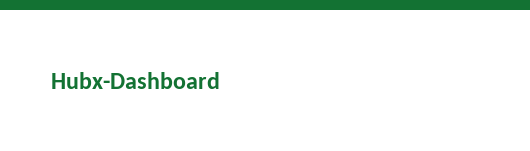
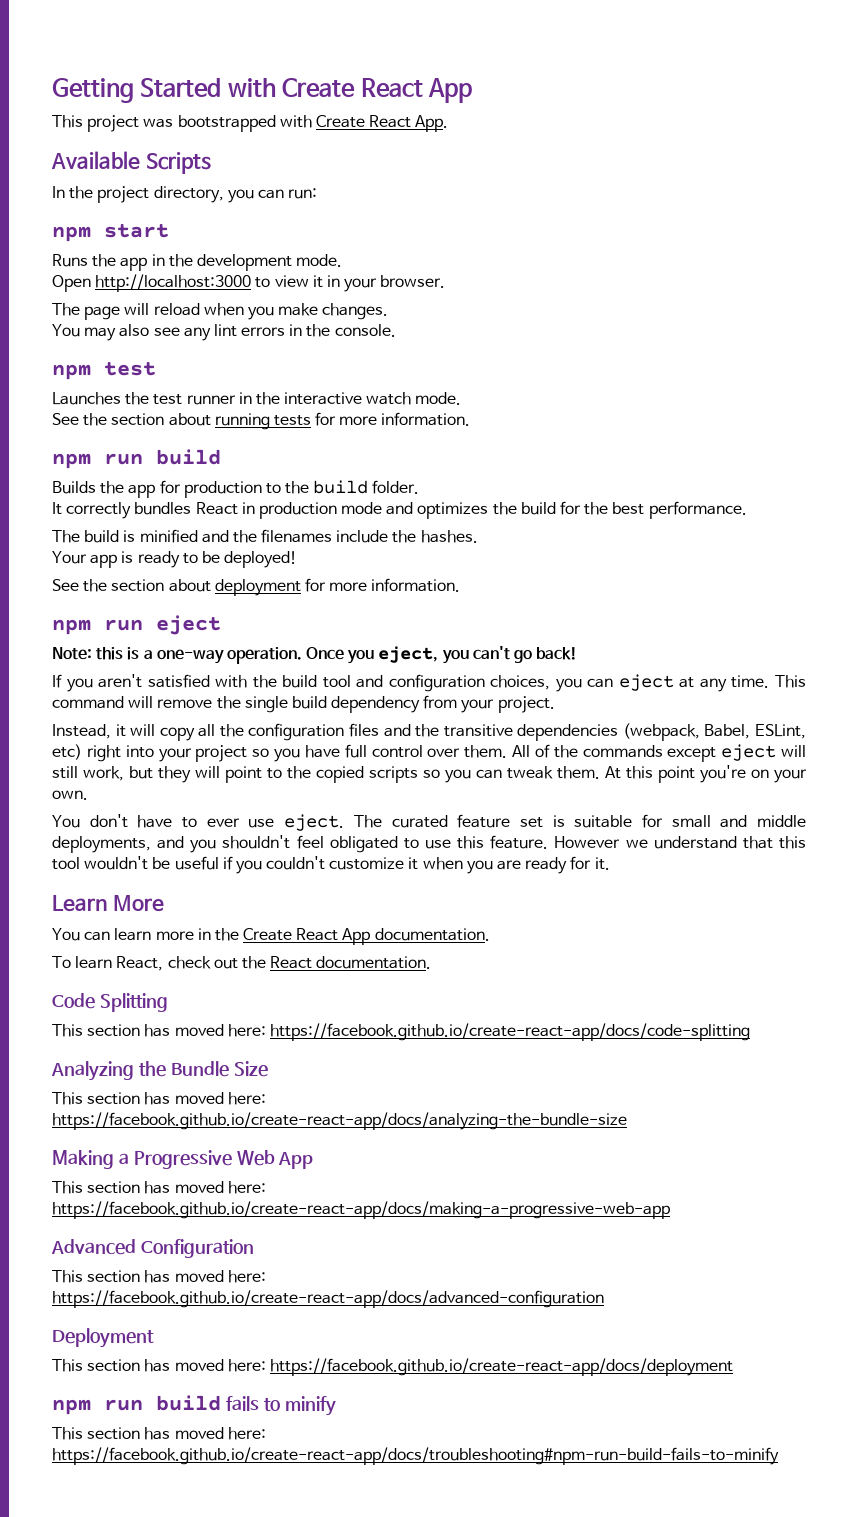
[51,72,220,89] Hubx-Dashboard -> [52,78,473,103] [52,115,449,132] [51,151,211,174] [52,186,318,203] [52,224,169,242] [52,254,343,271] [52,274,446,292] [52,303,389,320] [52,324,396,341] [52,362,156,380] [52,392,462,405] [52,412,471,430] [52,449,221,469] [52,480,420,498] [52,501,747,519] [52,529,478,543] [52,551,298,568] [52,578,461,596] [52,615,221,635] [52,646,578,664] [52,674,806,692] [52,695,555,713] [52,723,806,741] [52,744,806,762] [52,765,807,783] [52,790,88,800] [52,814,806,831] [52,835,806,853] [52,856,610,874] [52,895,164,912] [52,928,490,945] [52,956,432,971] [52,993,168,1012] [52,1023,750,1041] [51,1061,268,1081] [52,1092,266,1105] [52,1112,627,1130] [52,1150,314,1169] [52,1181,266,1194] [52,1201,670,1219] [51,1239,254,1258] [52,1270,266,1283] [52,1290,604,1308] [52,1328,154,1348] [52,1358,733,1376] [52,1395,336,1416] [52,1427,266,1440] [52,1447,779,1465] Getting Started with Create React App // This project was bootstrapped with Create React App. // Available Scripts // In the project directory, you can run: // npm start // Runs the app in the development mode. // Open http://localhost:3000 to view it in your browser. // The page will reload when you make changes. // You may also see any lint errors in the console. // npm test // Launches the test runner in the interactive watch mode. // See the section about running tests for more information. // npm run build // Builds the app for production to the build folder. // It correctly bundles React in production mode and optimizes the build for the best performance. // The build is minified and the filenames include the hashes. // Your app is ready to be deployed! // See the section about deployment for more information. // npm run eject // Note: this is a one-way operation. Once you eject, you can't go back! // If you aren't satisfied with the build tool and configuration choices, you can eject at any time. This command will remove the single build dependency from your project. // Instead, it will copy all the configuration files and the transitive dependencies (webpack, Babel, ESLint, etc) right into your project so you have full control over them. All of the commands except eject will still work, but they will point to the copied scripts so you can tweak them. At this point you're on your own. // You don't have to ever use eject. The curated feature set is suitable for small and middle deployments, and you shouldn't feel obligated to use this feature. However we understand that this tool wouldn't be useful if you couldn't customize it when you are ready for it. // Learn More // You can learn more in the Create React App documentation. // To learn React, check out the React documentation. // Code Splitting // This section has moved here: https://facebook.github.io/create-react-app/docs/code-splitting // Analyzing the Bundle Size // This section has moved here: https://facebook.github.io/create-react-app/docs/analyzing-the-bundle-size // Making a Progressive Web App // This section has moved here: https://facebook.github.io/create-react-app/docs/making-a-progressive-web-app // Advanced Configuration // This section has moved here: https://facebook.github.io/create-react-app/docs/advanced-configuration // Deployment // This section has moved here: https://facebook.github.io/create-react-app/docs/deployment // npm run build fails to minify // This section has moved here: https://facebook.github.io/create-react-app/docs/troubleshooting#npm-run-build-fails-to-minify

